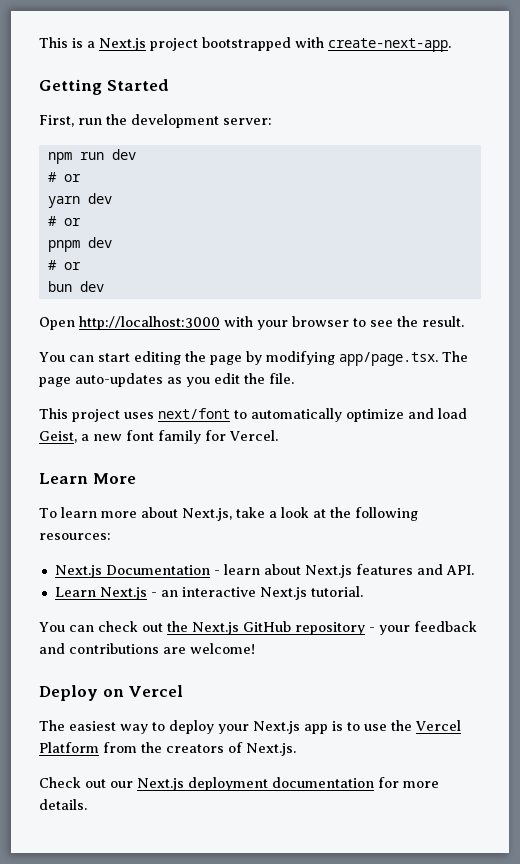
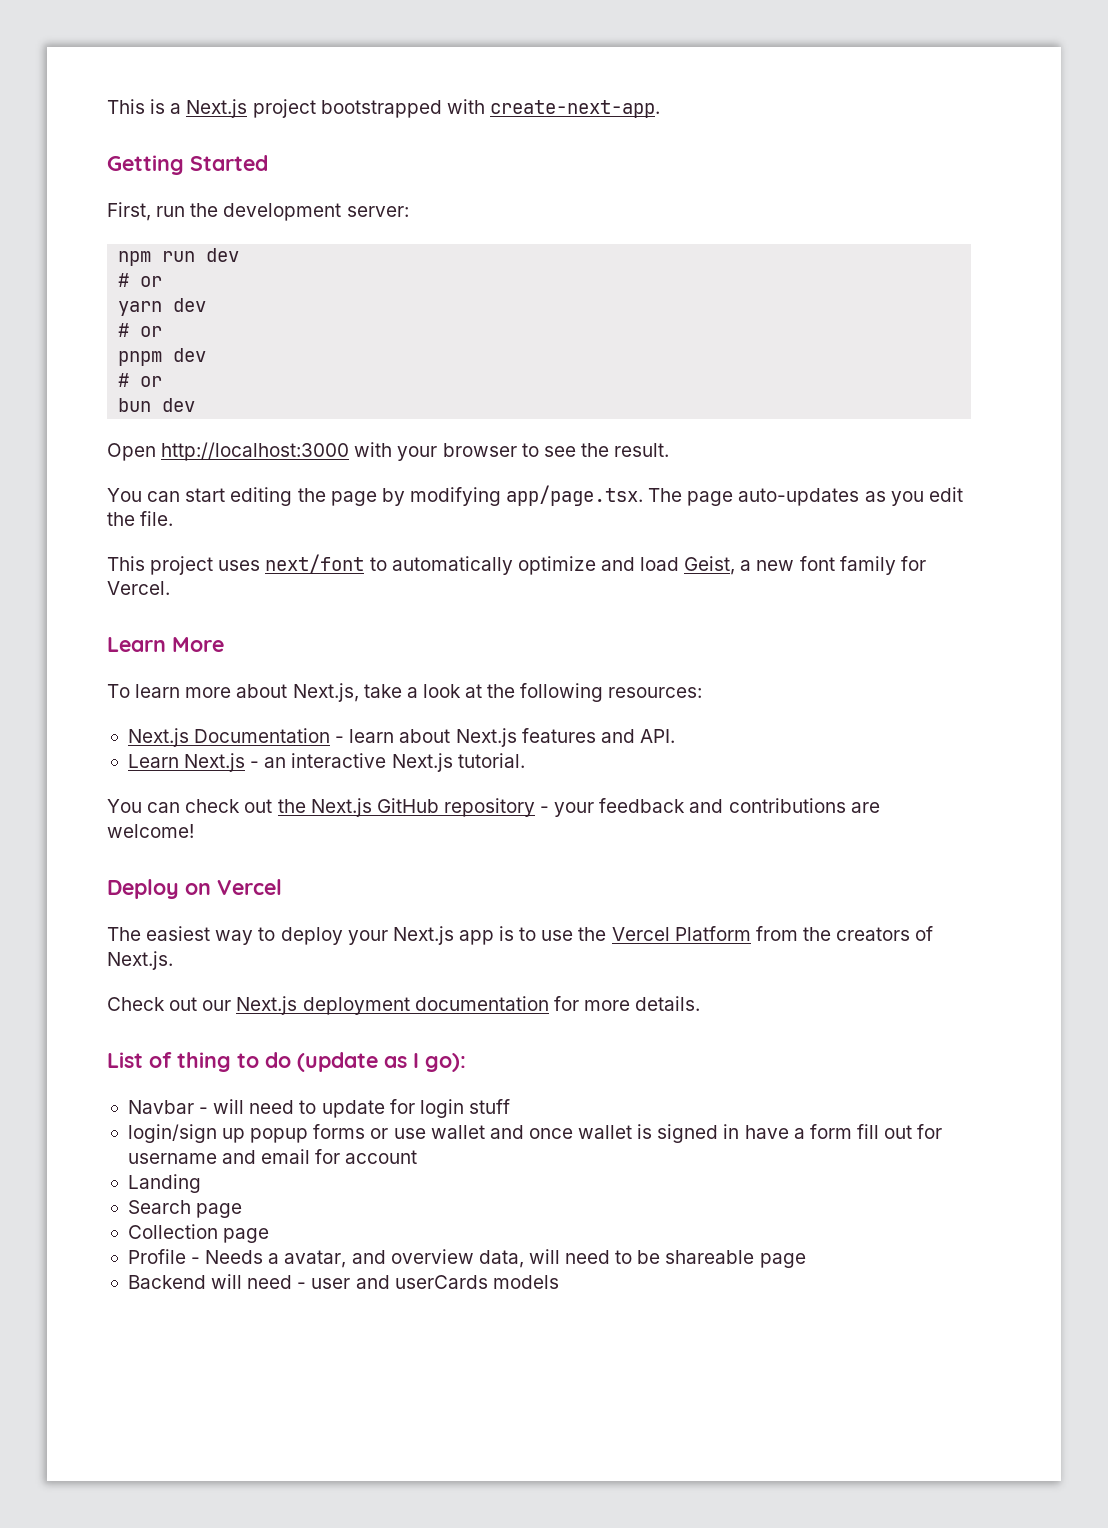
(87, 804) none -> [107,1052,466,1072] [127,1099,510,1118] [127,1124,943,1143] [127,1149,418,1164] [127,1174,201,1193] [127,1200,243,1218] [127,1224,270,1243] [127,1249,806,1268] [127,1274,559,1289] // List of thing to do (update as I go): // Navbar - will need to update for login stuff // login/sign up popup forms or use wallet and once wallet is signed in have a form fill out for username and email for account // Landing // Search page // Collection page // Profile - Needs a avatar, and overview data, will need to be shareable page // Backend will need - user and userCards models

